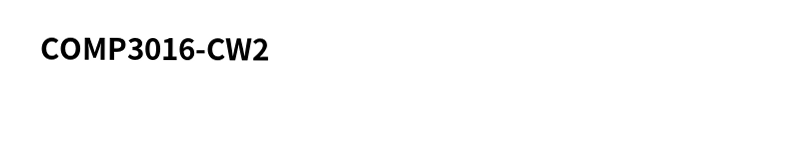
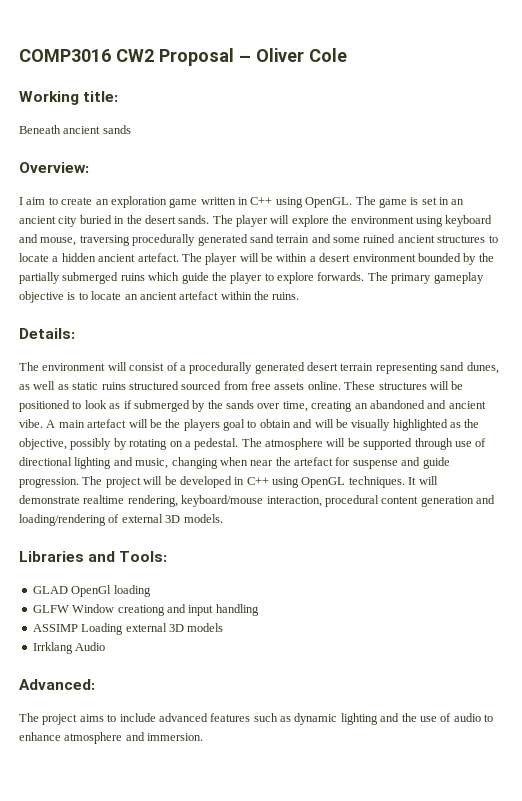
[40,37,270,61] COMP3016-CW2 -> [19,48,347,66] [19,91,119,105] [19,125,131,134] [19,162,89,173] [19,196,465,208] [19,215,493,227] [19,234,498,246] [19,253,494,265] [19,272,484,284] [19,291,300,303] [19,328,75,339] [19,362,499,374] [19,381,464,390] [19,400,486,412] [19,419,480,431] [19,438,487,450] [19,457,450,469] [19,476,438,488] [19,495,495,507] [19,514,223,526] [19,551,168,562] [32,585,151,597] [32,604,259,616] [32,623,224,635] [32,642,106,654] [19,679,95,690] [19,713,493,725] [19,732,204,744] COMP3016 CW2 Proposal – Oliver Cole // Working title: // Beneath ancient sands // Overview: // I aim to create an exploration game written in C++ using OpenGL. The game is set in an ancient city buried in the desert sands. The player will explore the environment using keyboard and mouse, traversing procedurally generated sand terrain and some ruined ancient structures to locate a hidden ancient artefact. The player will be within a desert environment bounded by the partially submerged ruins which guide the player to explore forwards. The primary gameplay objective is to locate an ancient artefact within the ruins. // Details: // The environment will consist of a procedurally generated desert terrain representing sand dunes, as well as static ruins structured sourced from free assets online. These structures will be positioned to look as if submerged by the sands over time, creating an abandoned and ancient vibe. A main artefact will be the players goal to obtain and will be visually highlighted as the objective, possibly by rotating on a pedestal. The atmosphere will be supported through use of directional lighting and music, changing when near the artefact for suspense and guide progression. The project will be developed in C++ using OpenGL techniques. It will demonstrate realtime rendering, keyboard/mouse interaction, procedural content generation and loading/rendering of external 3D models. // Libraries and Tools: // GLAD OpenGl loading // GLFW Window creationg and input handling // ASSIMP Loading external 3D models // Irrklang Audio // Advanced: // The project aims to include advanced features such as dynamic lighting and the use of audio to enhance atmosphere and immersion.

